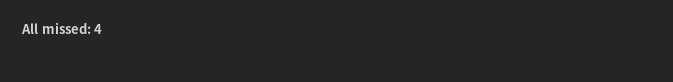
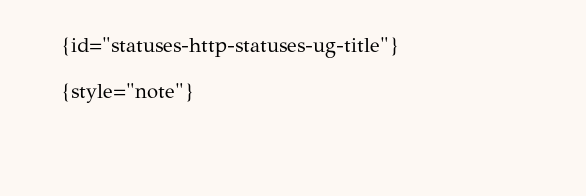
[21,22,103,34] All missed: 4 -> [61,37,399,58] [61,83,194,103] {id="statuses-http-statuses-ug-title"} // {style="note"}

